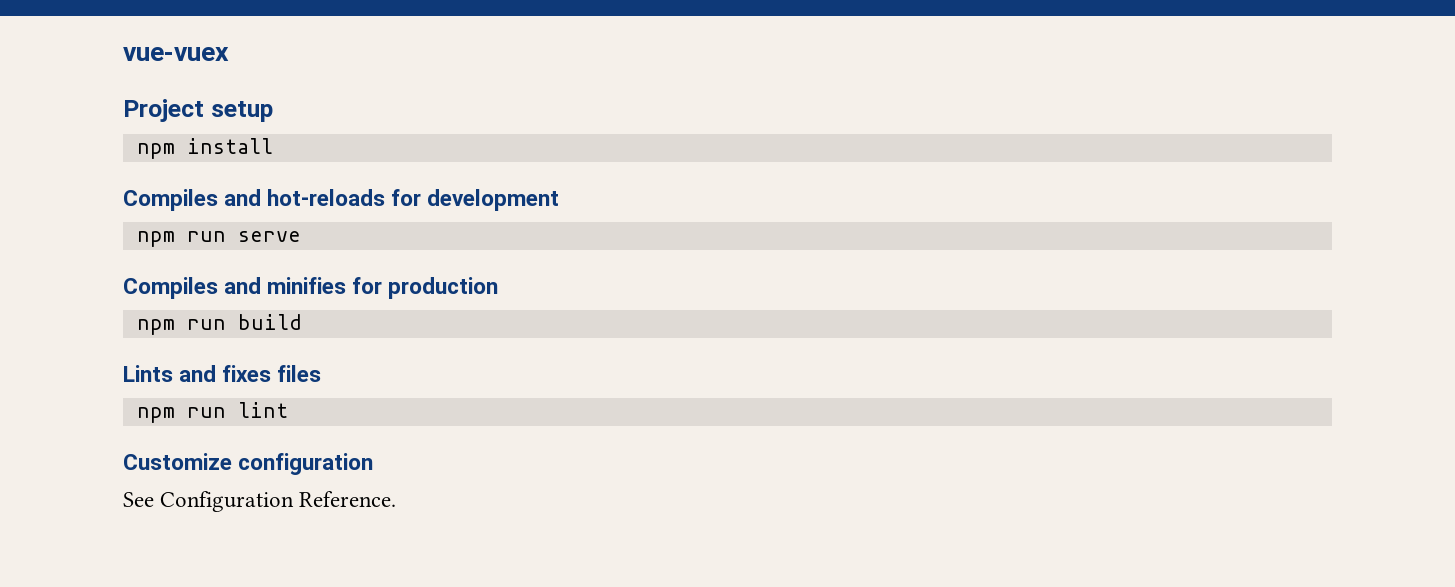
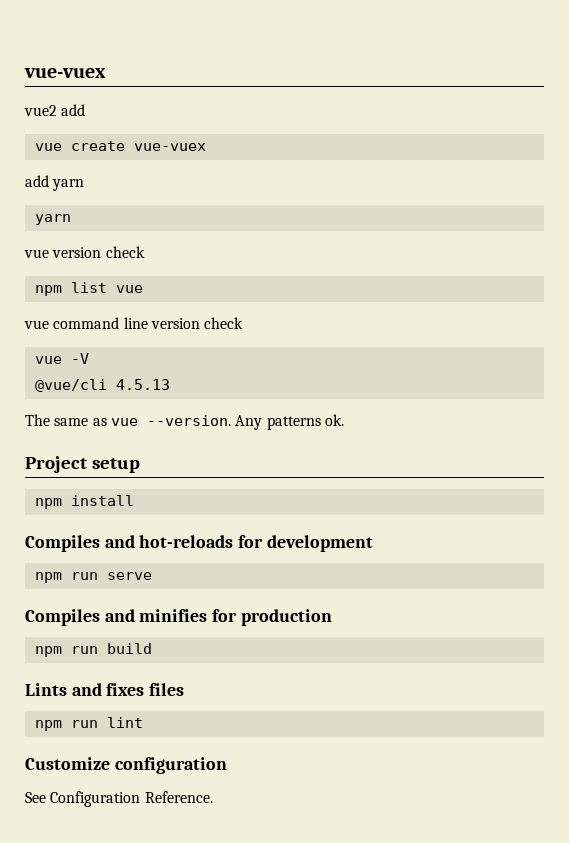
[123,47,229,61] vue-vuex -> [24,68,106,78] [24,104,86,116] [34,141,206,151] [25,175,85,191] [34,214,71,225] [24,246,145,258] [34,282,143,296] [24,317,244,329] [34,353,89,364] [34,379,170,392] [25,414,344,430] vue-vuex // vue2 add // vue create vue-vuex // add yarn // yarn // vue version check // npm list vue // vue command line version check // vue -V // @vue/cli 4.5.13 // The same as vue --version. Any patterns ok.

